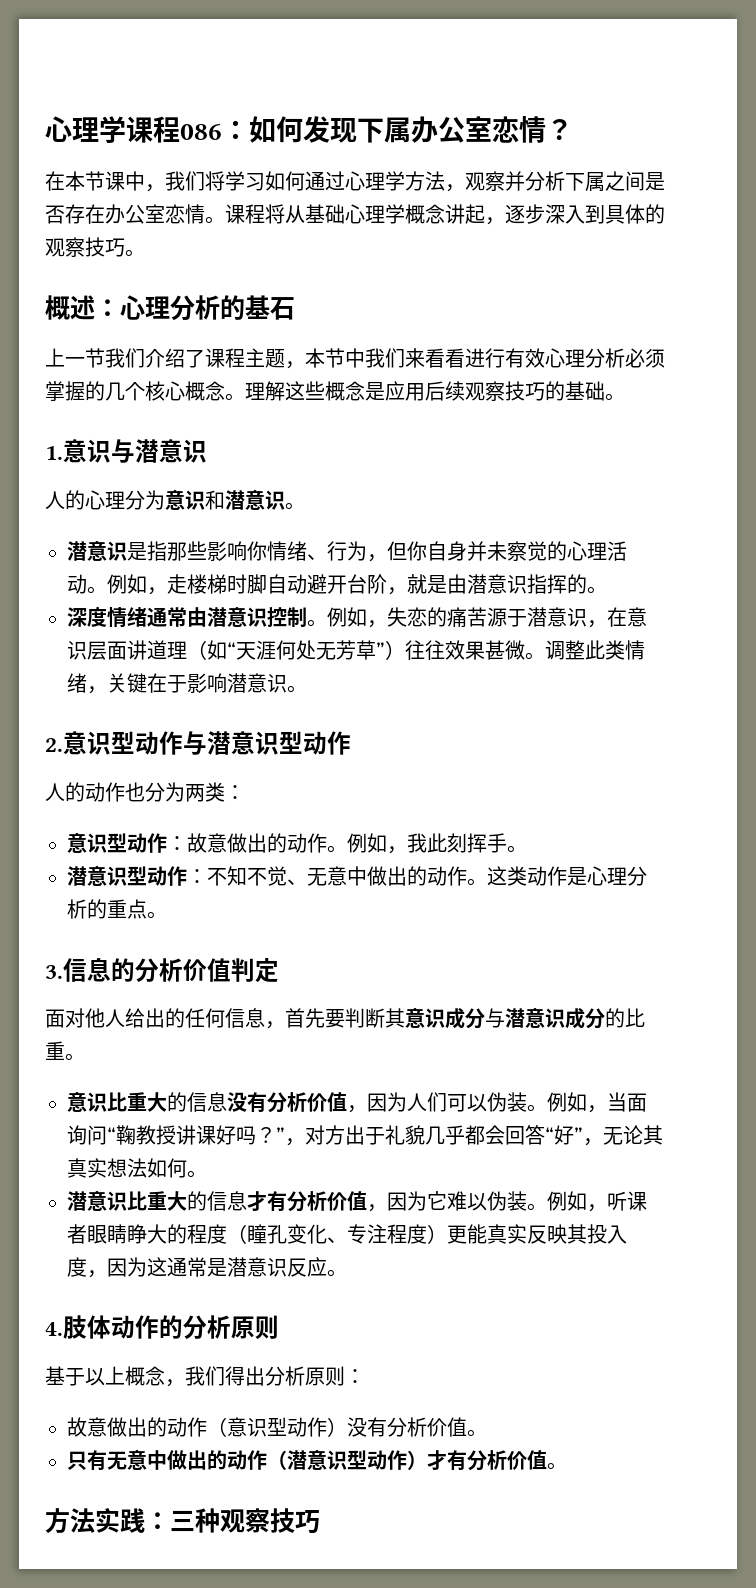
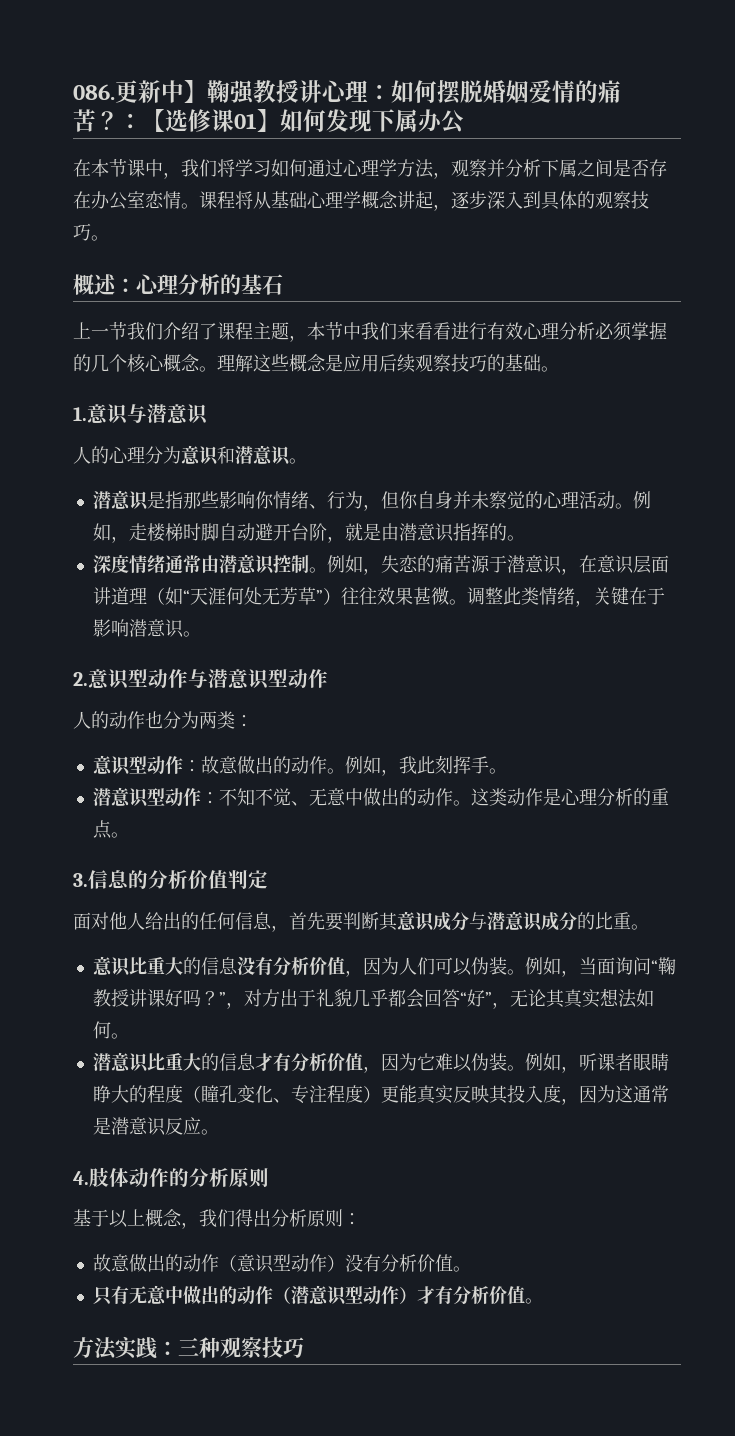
[45,116,249,143] 心理学课程086： -> [73,80,621,105] [73,109,280,132] 086.更新中】鞠强教授讲心理：如何摆脱婚姻爱情的痛苦？：【选修课01】
[465,116,573,143] 室恋情？ -> (464, 122) none

